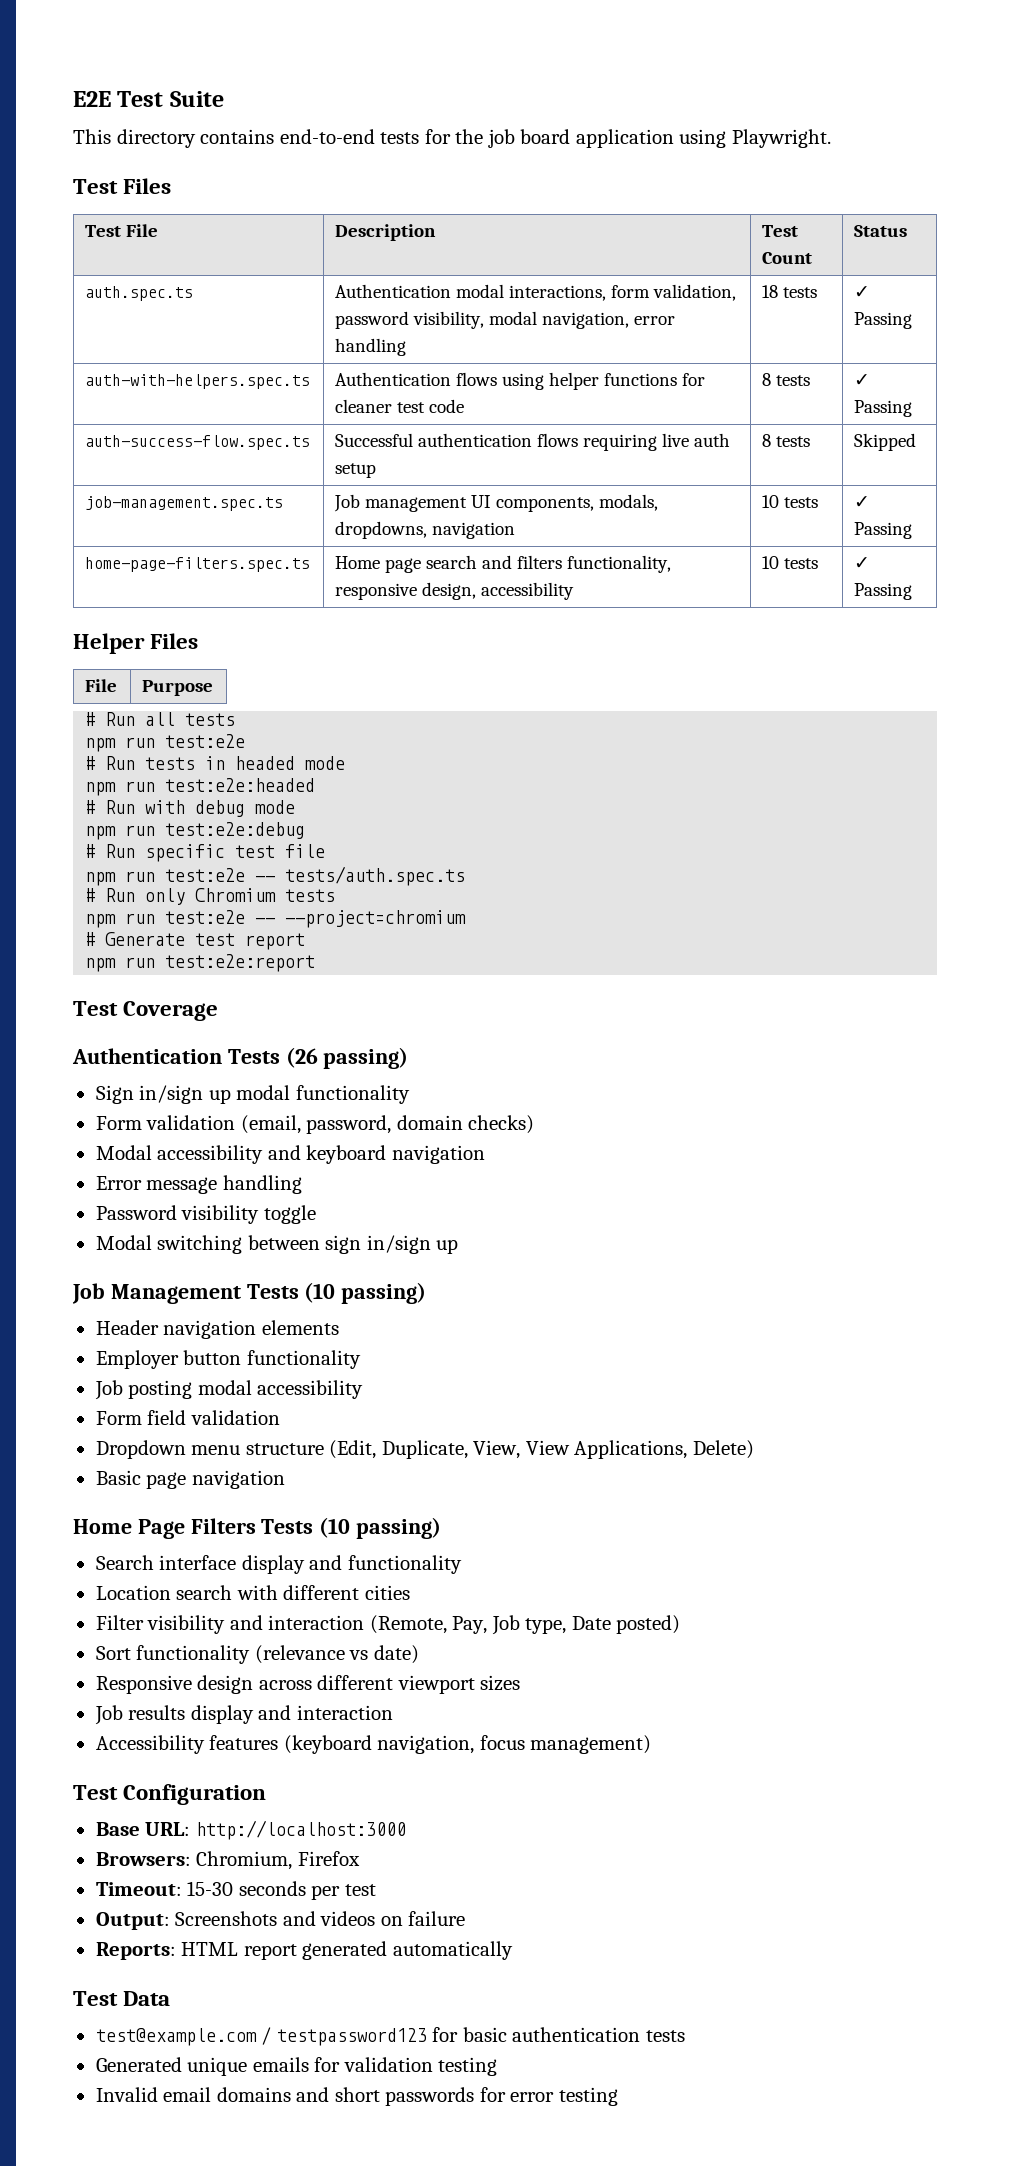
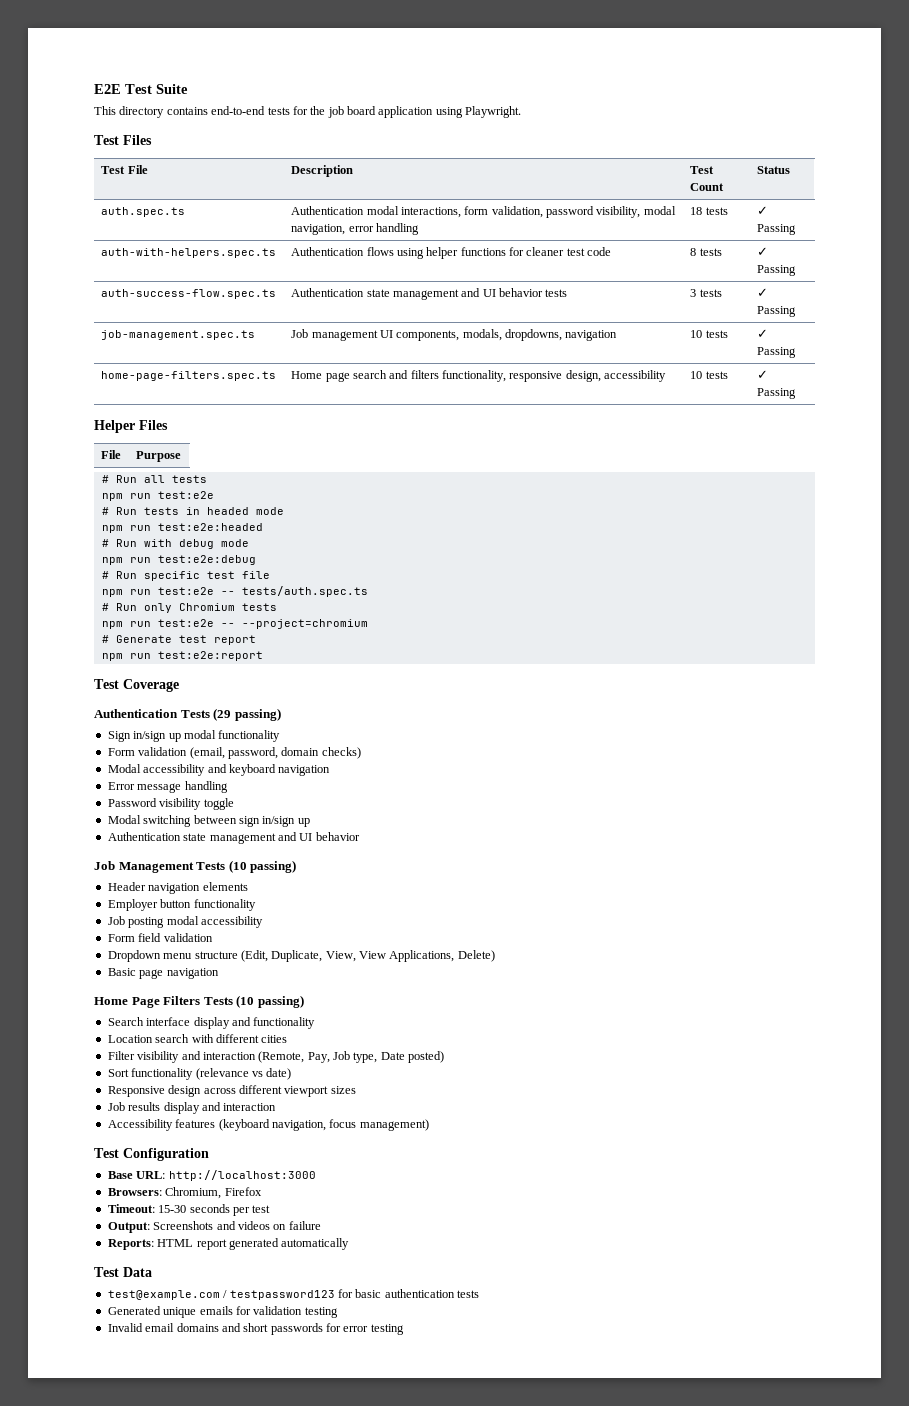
[335,433,731,451] [335,463,377,478] [762,434,811,447] [854,433,917,451] Successful authentication flows requiring live auth setup | 8 tests | Skipped -> [291,288,568,300] [690,289,722,297] [757,288,769,297] [757,306,797,317] Authentication state management and UI behavior tests | 3 tests | ✓ Passing
[285,1047,318,1068] (26 -> [213,708,232,721] (29
(459, 1246) none -> [107,832,360,844] // Authentication state management and UI behavior

